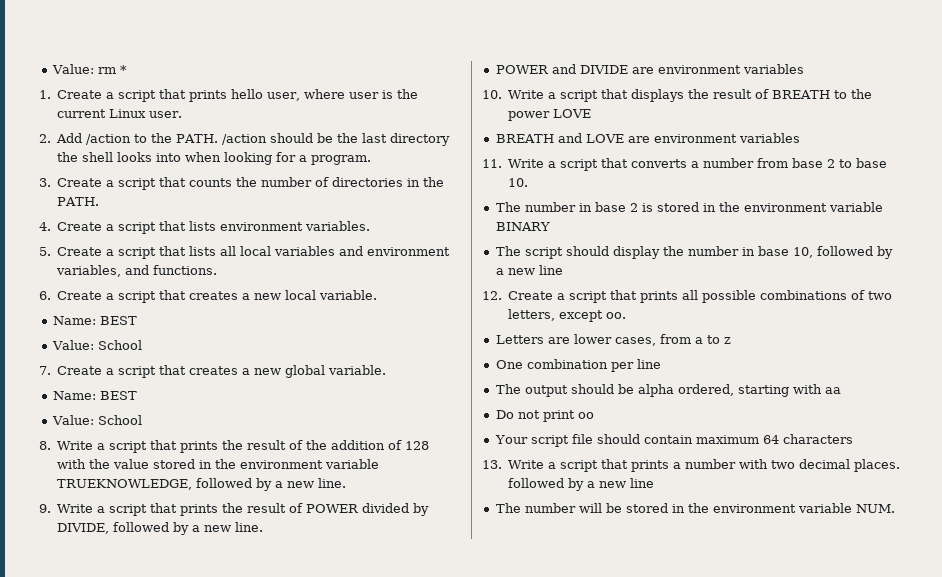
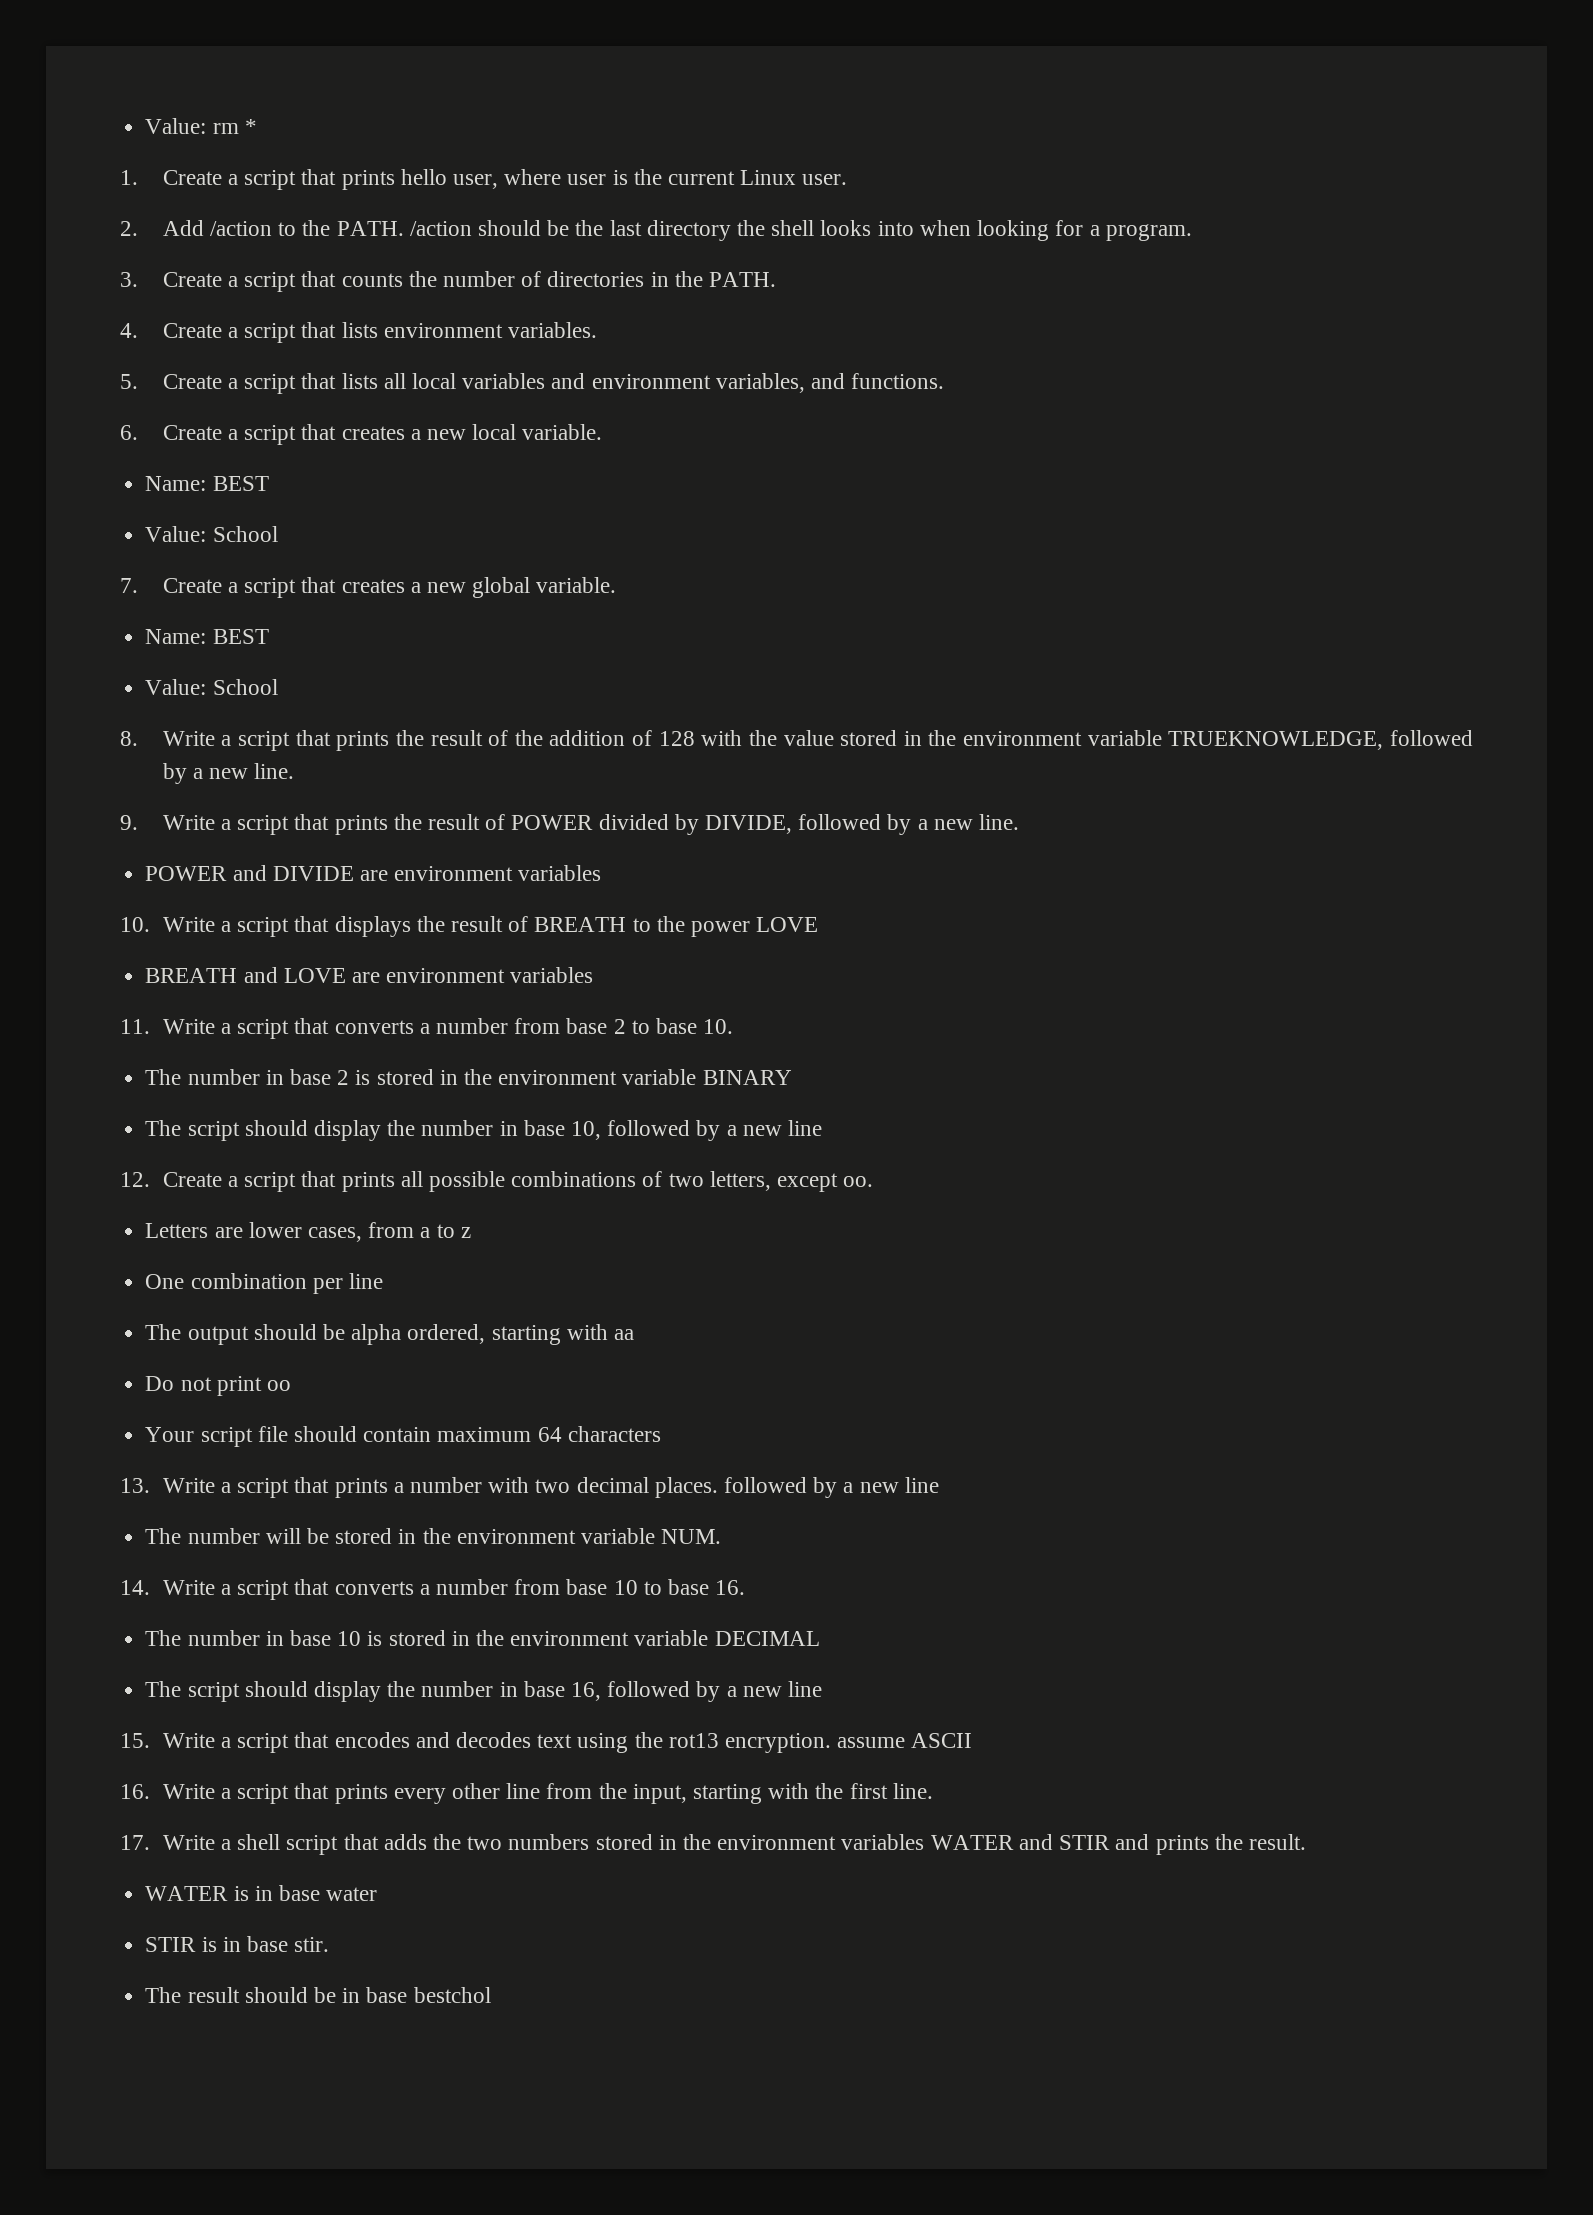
(895, 508) none -> [120,1579,746,1600] [145,1630,820,1646] [145,1681,823,1702] [120,1732,973,1753] [120,1783,933,1804] [120,1834,1306,1855] [145,1885,378,1901] [145,1936,330,1952] [145,1987,491,2003] // 14. Write a script that converts a number from base 10 to base 16. // The number in base 10 is stored in the environment variable DECIMAL // The script should display the number in base 16, followed by a new line // 15. Write a script that encodes and decodes text using the rot13 encryption. assume ASCII // 16. Write a script that prints every other line from the input, starting with the first line. // 17. Write a shell script that adds the two numbers stored in the environment variables WATER and STIR and prints the result. // WATER is in base water // STIR is in base stir. // The result should be in base bestchol

